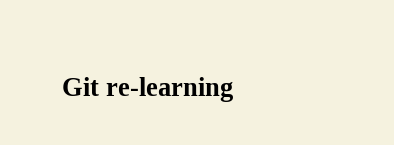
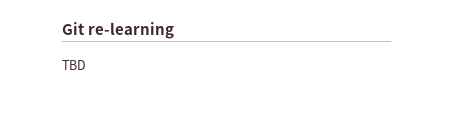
(234, 89) none -> [62,60,86,70] // TBD

